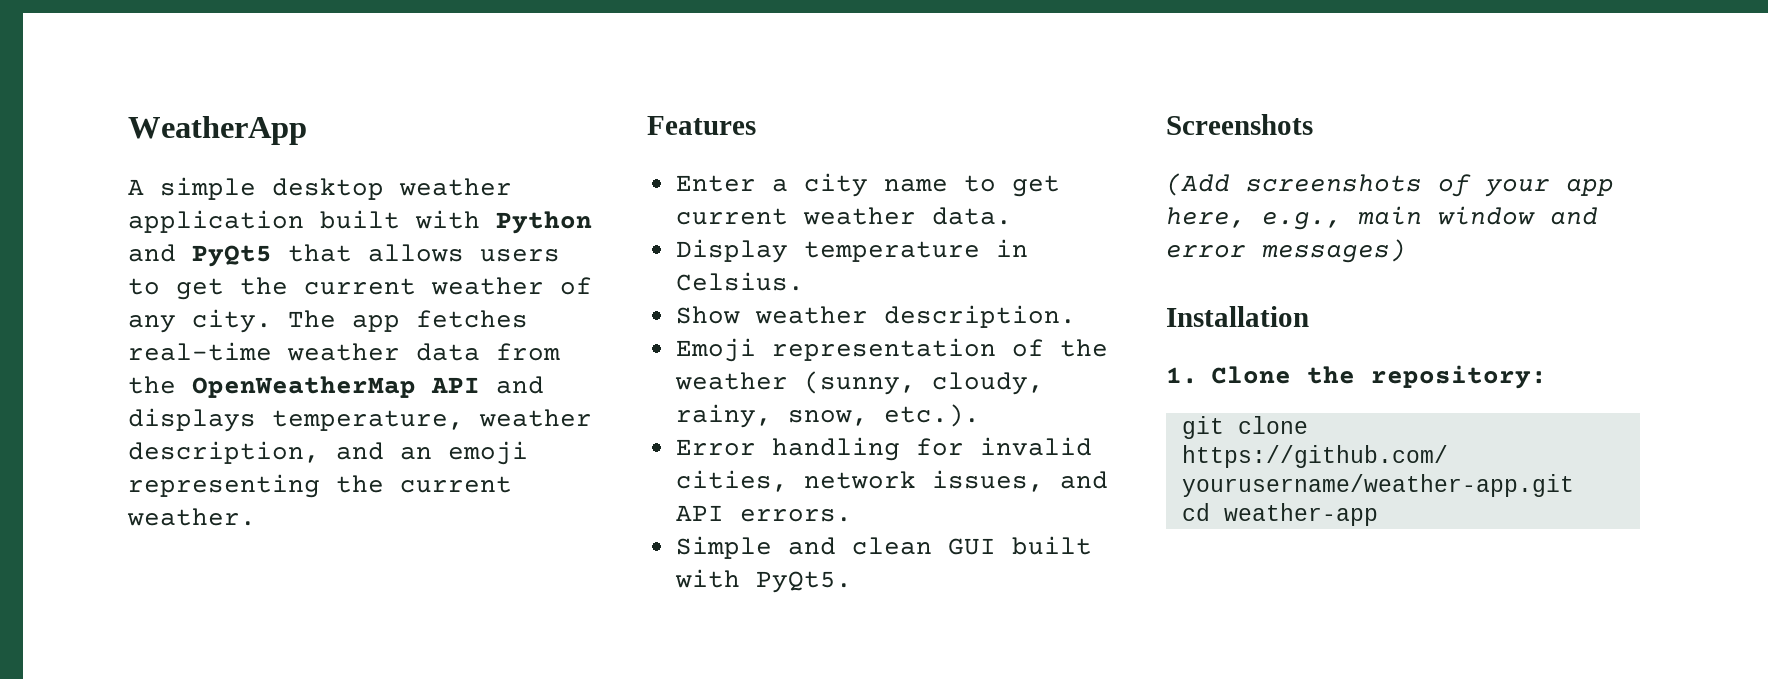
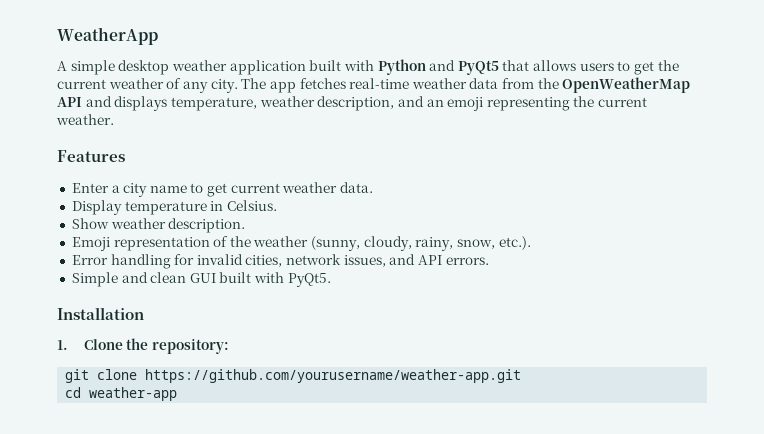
[1166,114,1313,135] [1166,173,1614,197] [1166,206,1598,230] [1166,239,1406,263] // Screenshots // (Add screenshots of your app here, e.g., main window and error messages) -> (331, 280) none

